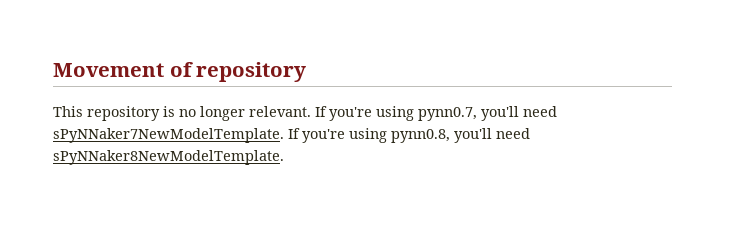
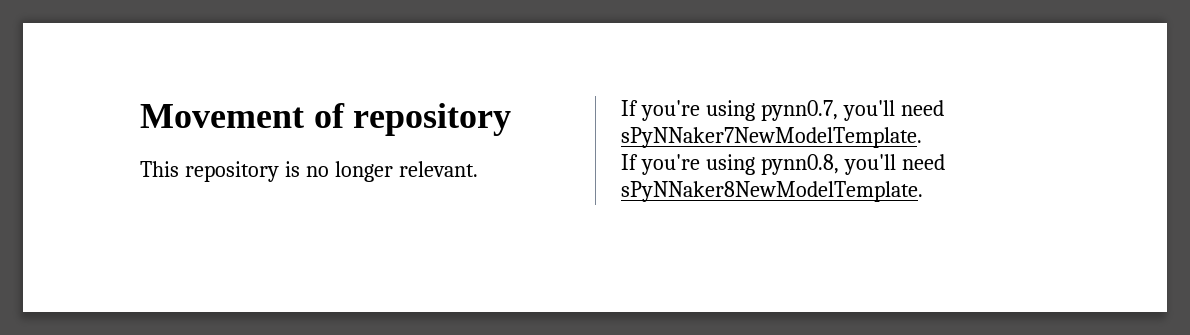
(311, 111) none -> (478, 169) //
(284, 135) none -> (922, 137) //

